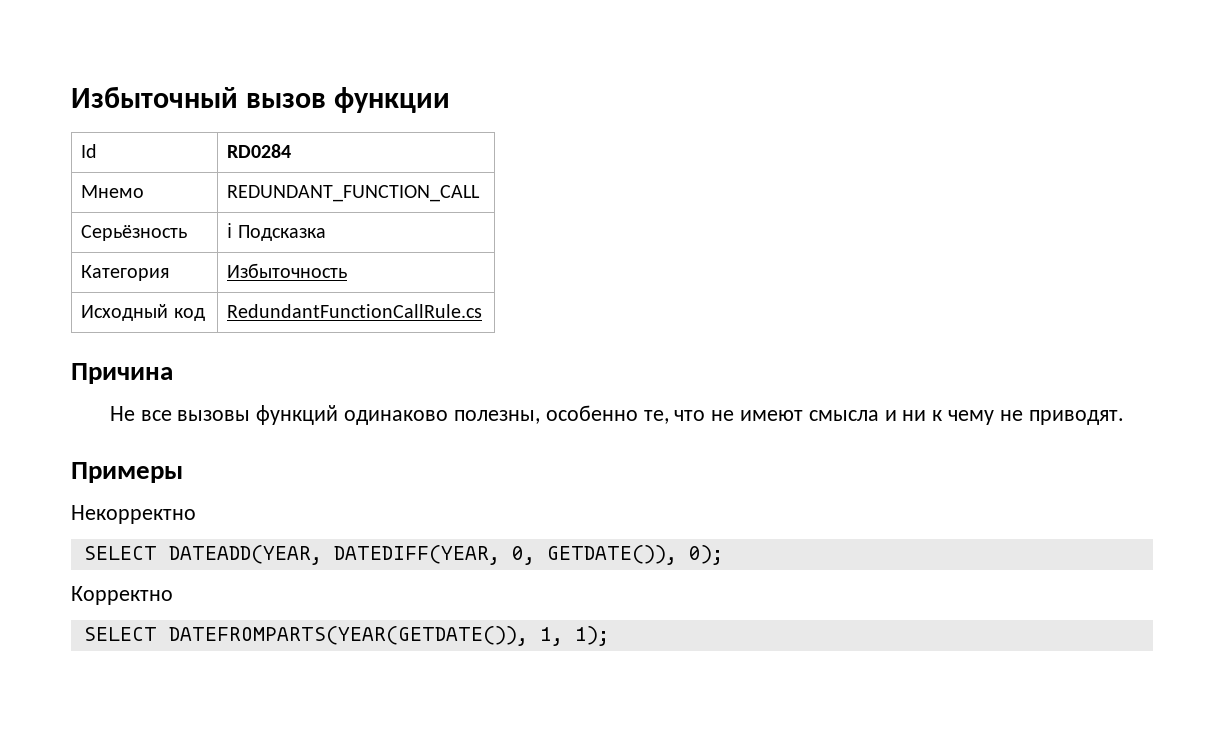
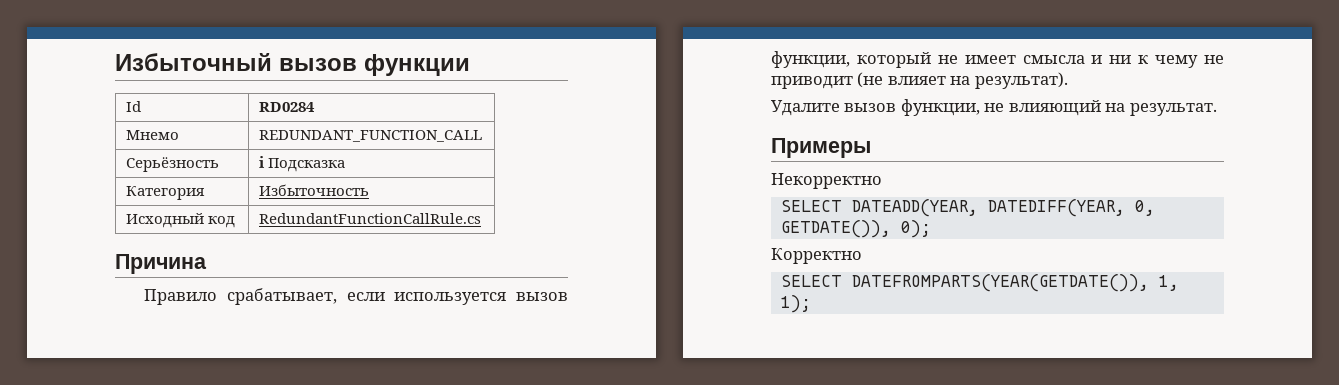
[109,405,803,425] Не все вызовы функций одинаково полезны, особенно те, что не имеют -> [144,288,568,305] [771,51,1016,68] Правило срабатывает, если используется вызов функции, который не имеет
[1028,410,1124,425] приводят. -> [771,72,1068,89] [771,99,1217,116] приводит (не влияет на результат). // Удалите вызов функции, не влияющий на результат.

